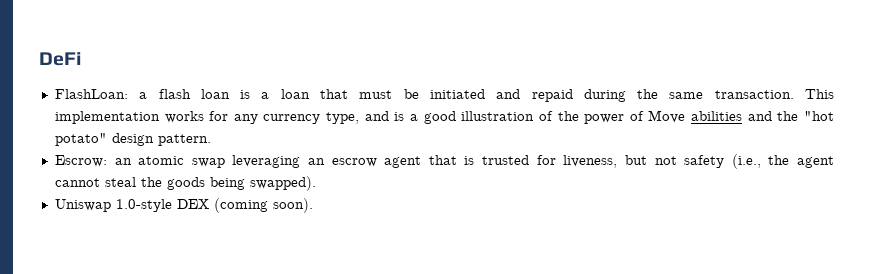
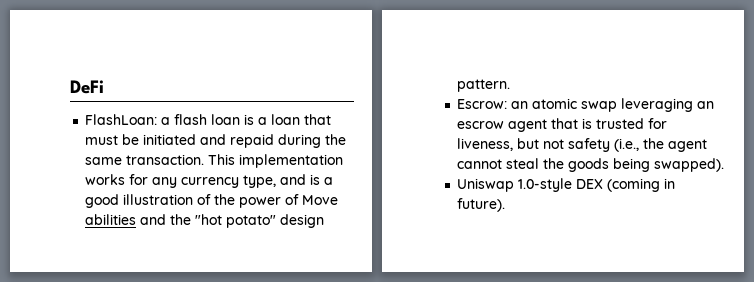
[272,198,313,213] soon). -> [664,178,676,189] [457,198,506,212] in future).

